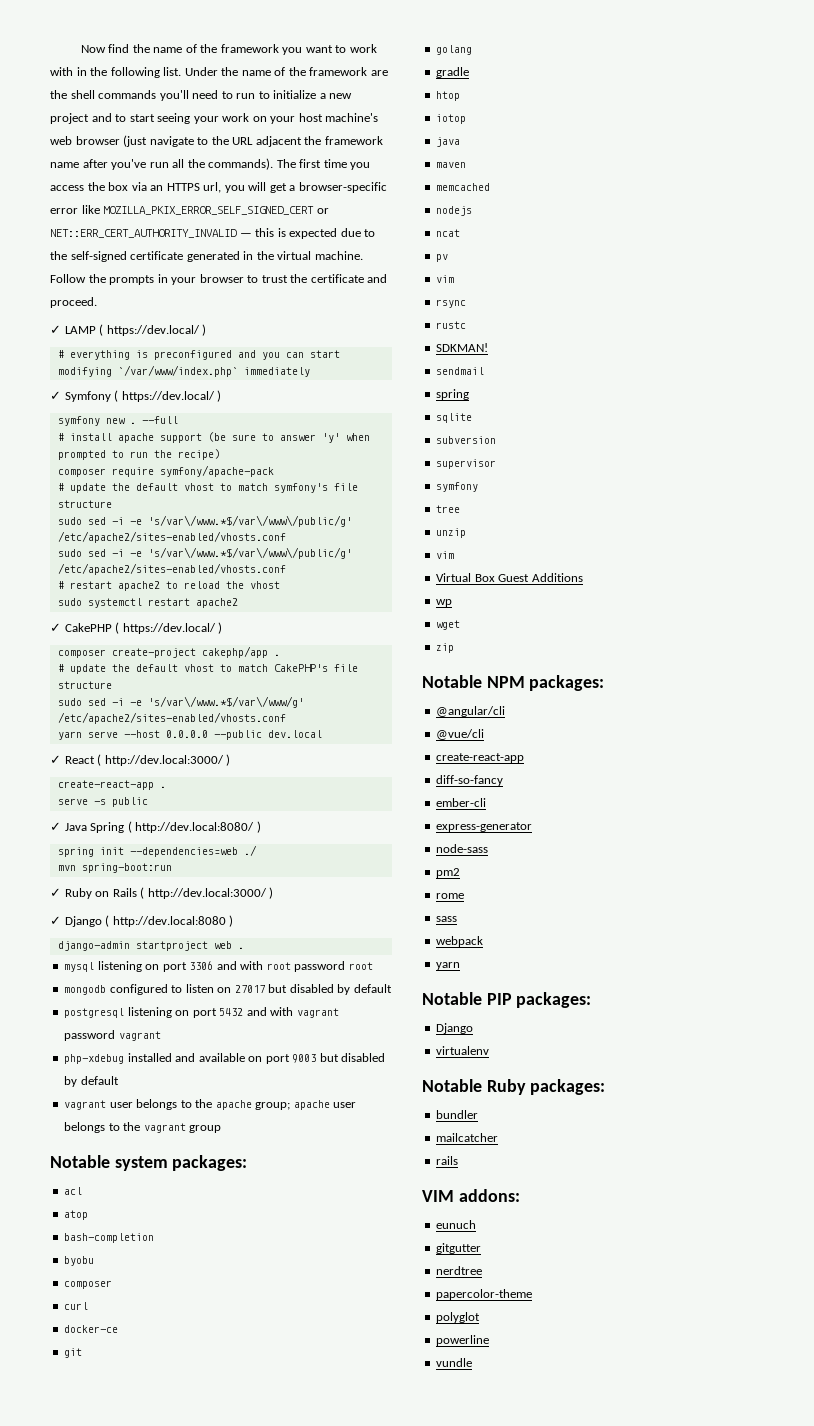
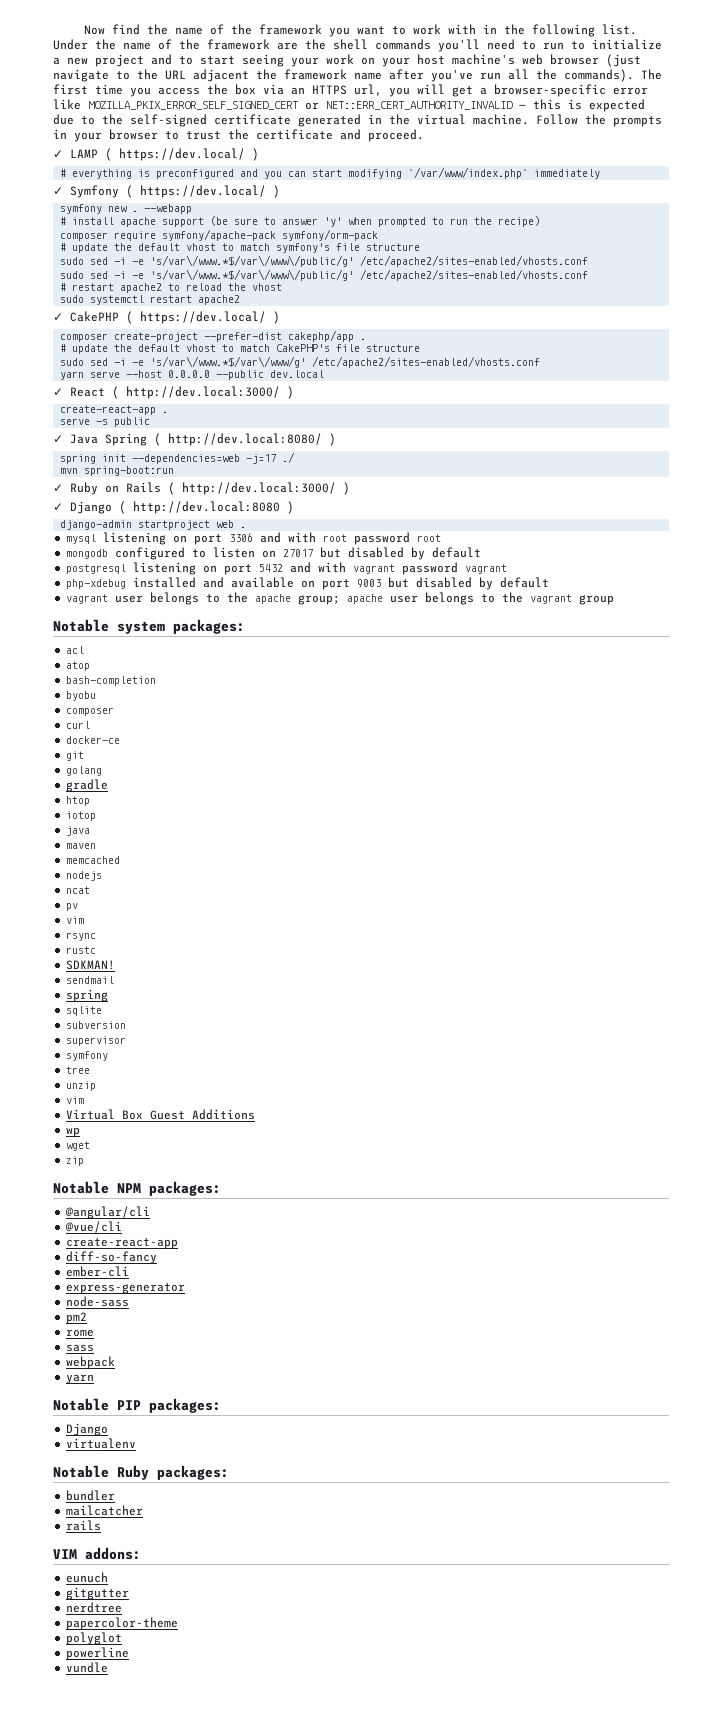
[141,416,178,424] --full -> [144,204,193,214] --webapp
(274, 471) none -> [282,229,379,241] symfony/orm-pack
(196, 653) none -> [204,332,283,342] --prefer-dist
(238, 852) none -> [246,454,277,464] -j=17

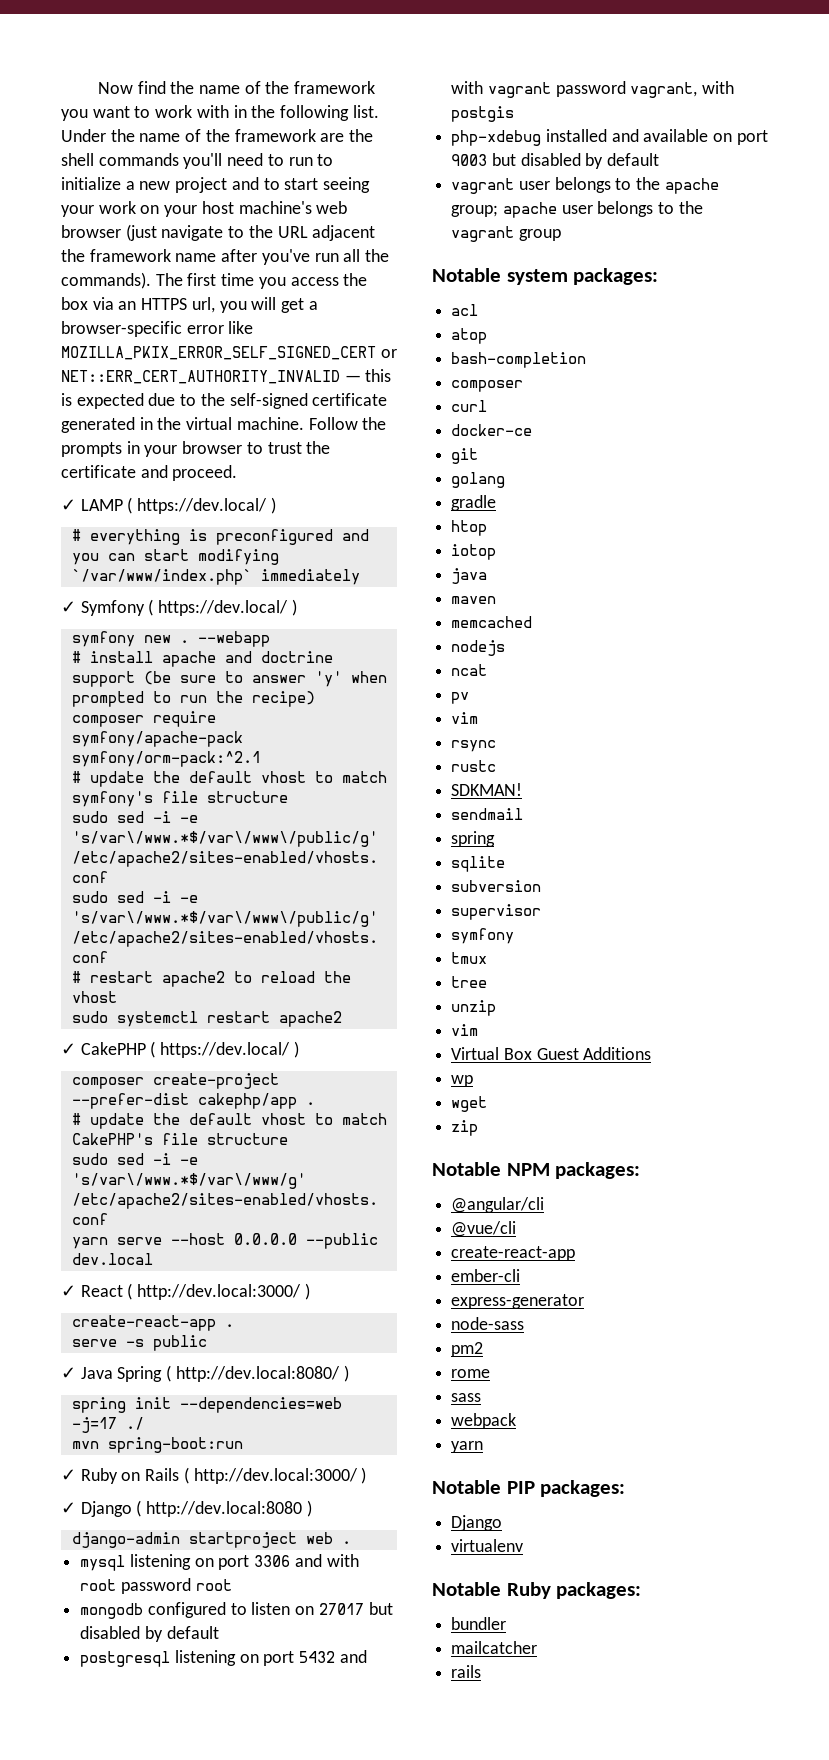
(157, 222) none -> [224,651,333,663] and doctrine
[282,229,379,241] symfony/orm-pack -> [71,751,261,767] symfony/orm-pack:^2.1
[465,564,508,574] vagrant -> [630,81,735,98] [451,106,515,122] vagrant, with postgis
[66,691,97,701] // byobu -> (587, 360) none
(109, 1056) none -> [451,952,488,964] // tmux
[66,1251,158,1264] // diff-so-fancy -> (576, 1253) none
[53,1547,141,1560] [66,1572,109,1583] [66,1587,130,1600] [66,1602,123,1613] [66,1617,179,1630] [66,1632,123,1645] [66,1647,130,1660] [66,1662,109,1673] // VIM addons: // eunuch // gitgutter // nerdtree // papercolor-theme // polyglot // powerline // vundle -> (482, 1671) none

